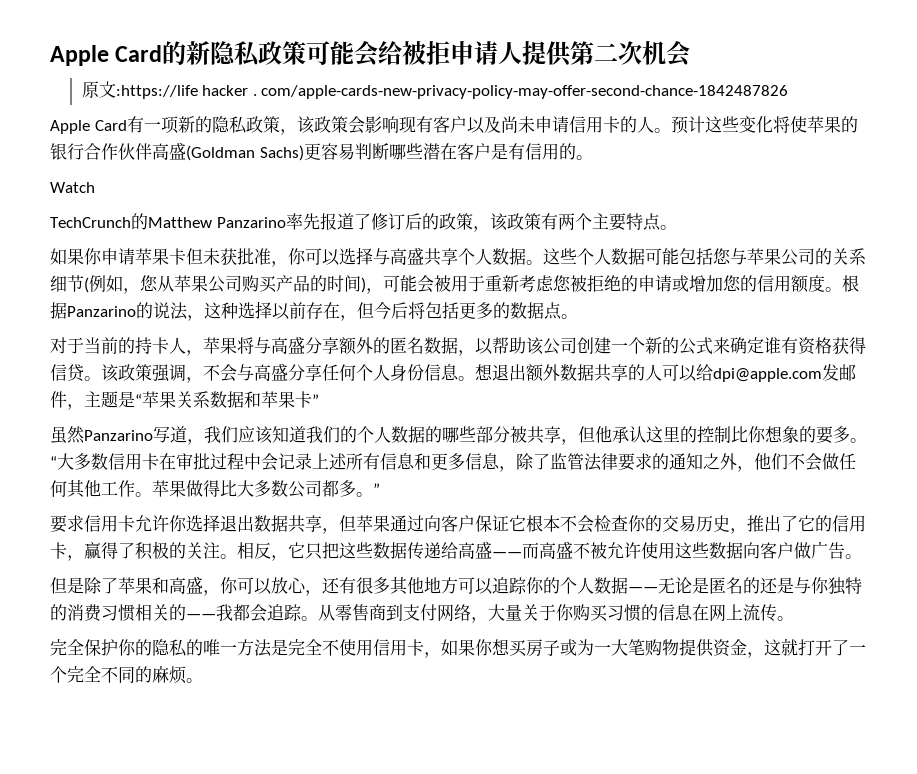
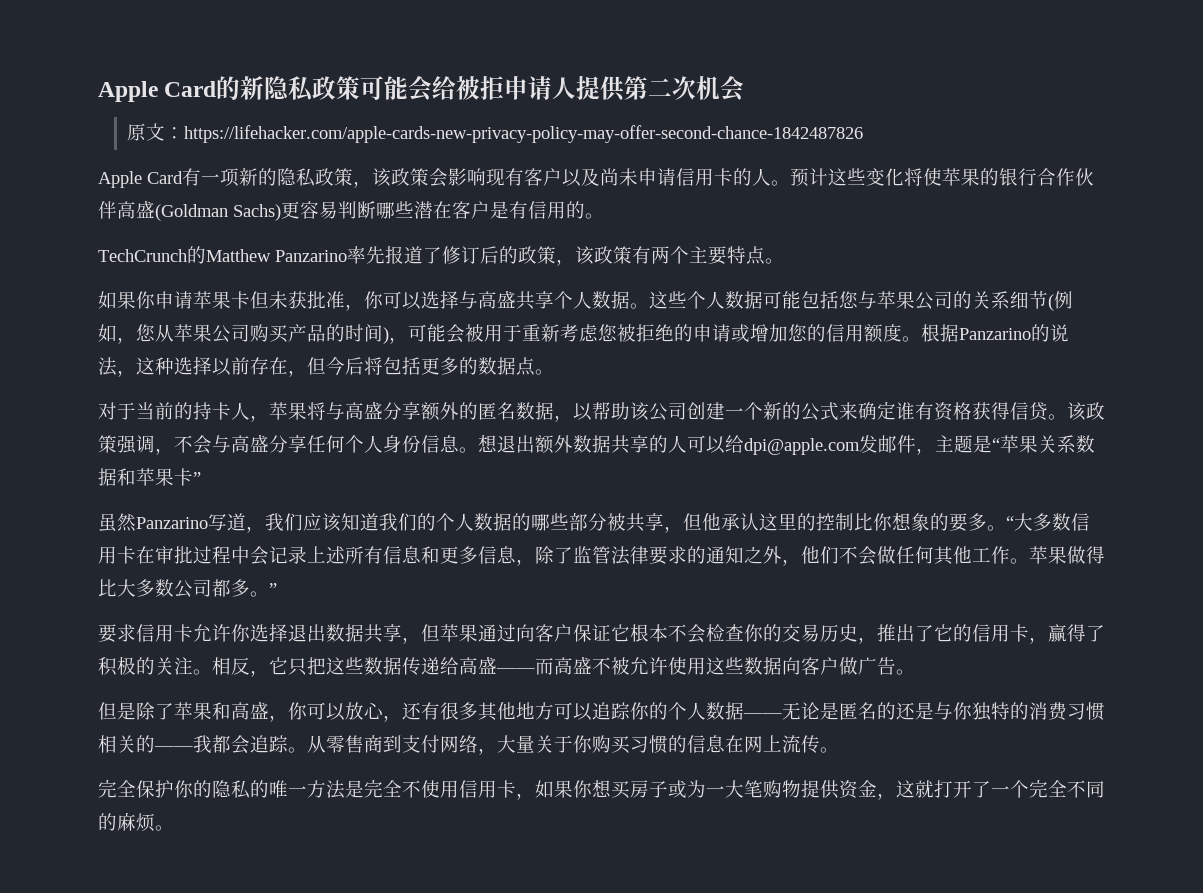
[115,85,789,99] :https://life hacker . com/apple-cards-new-privacy-policy-may-offer-second-chance-1842487826 -> [164,125,863,143] ：https://lifehacker.com/apple-cards-new-privacy-policy-may-offer-second-chance-1842487826
[50,182,95,193] // Watch -> (604, 216) none

